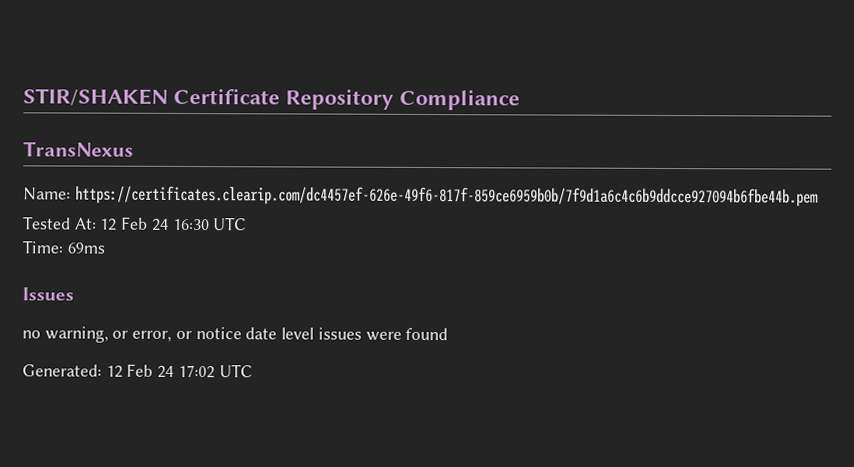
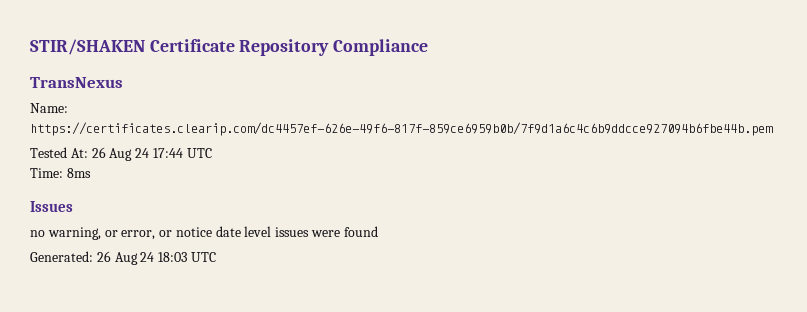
[100,216,210,231] 12 Feb 24 16:30 -> [91,147,183,161] 26 Aug 24 17:44
[66,242,105,254] 69ms -> [66,168,91,178] 8ms
[105,363,215,379] 12 Feb 24 17:02 -> [96,251,188,265] 26 Aug 24 18:03

